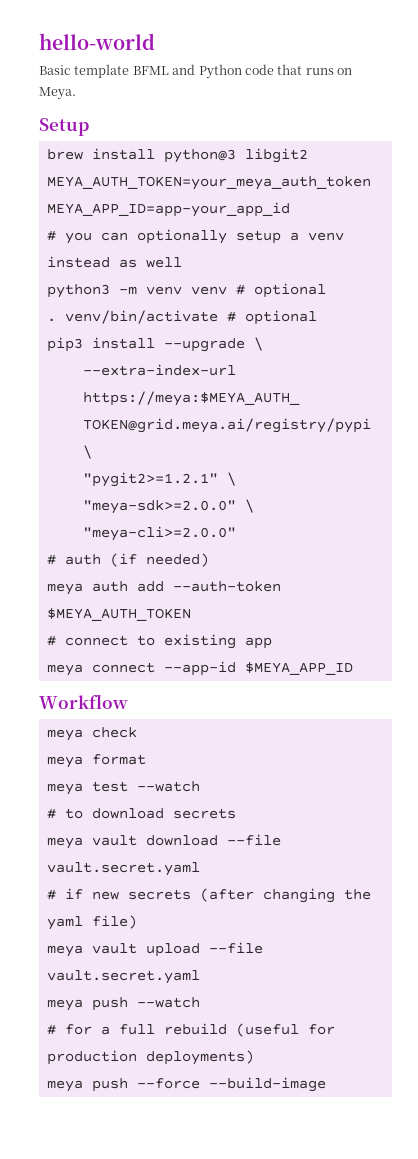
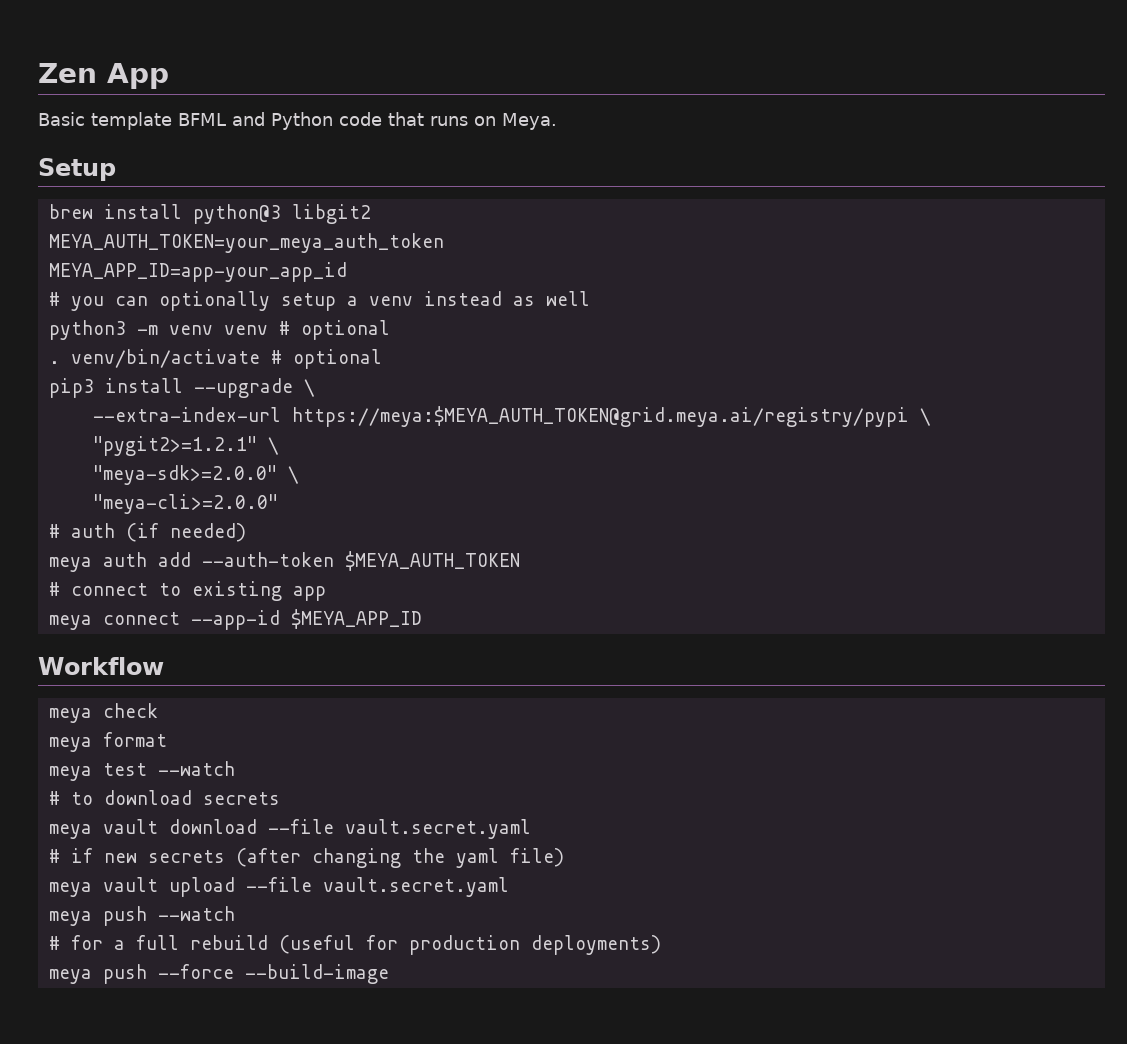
[39,33,155,50] hello-world -> [38,63,169,89] Zen App

